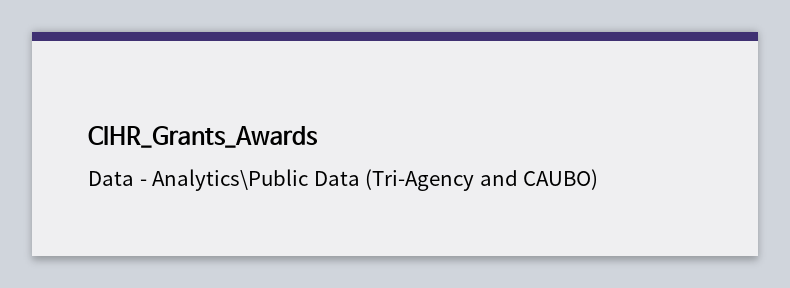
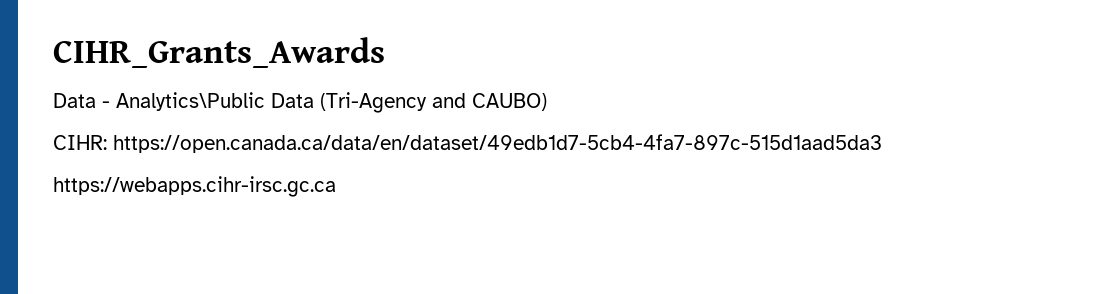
(599, 179) none -> [53,134,882,153] [53,176,336,197] // CIHR: https://open.canada.ca/data/en/dataset/49edb1d7-5cb4-4fa7-897c-515d1aad5da3 // https://webapps.cihr-irsc.gc.ca

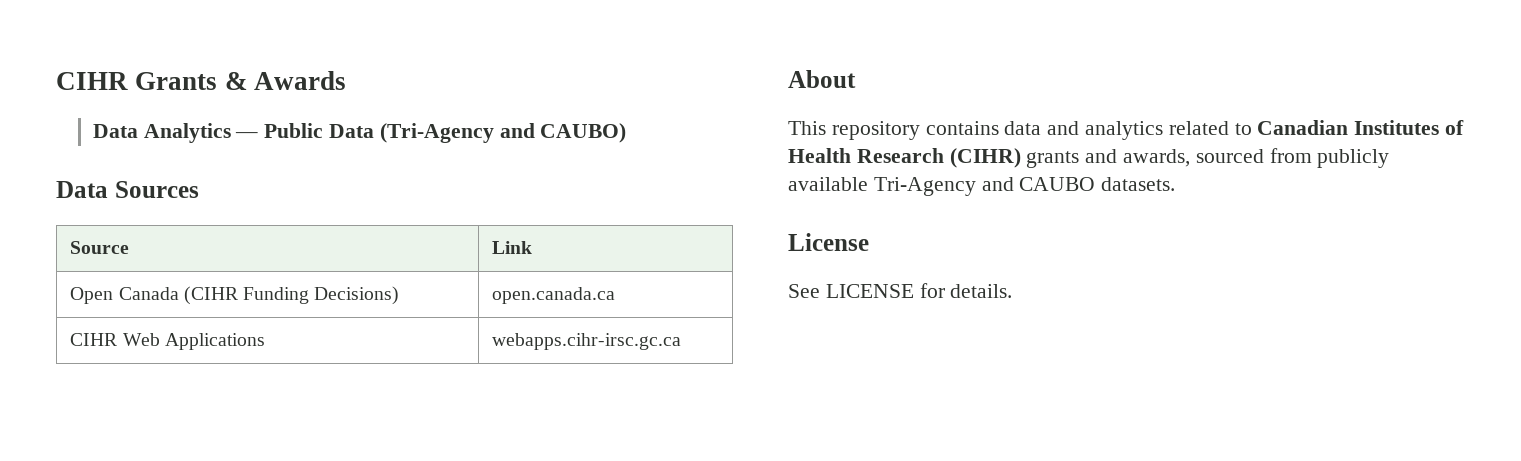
[53,37,385,68] [53,92,547,113] [53,134,882,153] [53,176,336,197] CIHR_Grants_Awards // Data - Analytics\Public Data (Tri-Agency and CAUBO) // CIHR: https://open.canada.ca/data/en/dataset/49edb1d7-5cb4-4fa7-897c-515d1aad5da3 // https://webapps.cihr-irsc.gc.ca -> [56,71,346,90] [92,123,627,143] [56,181,199,198] [70,241,130,254] [492,241,533,254] [70,286,400,305] [492,287,616,304] [70,333,265,350] [492,333,682,350] [788,70,856,88] [788,120,1465,140] [788,148,1390,168] [788,177,1176,196] [788,233,869,251] [788,283,1013,298] CIHR Grants & Awards // Data Analytics — Public Data (Tri-Agency and CAUBO) // Data Sources // Source | Link // Open Canada (CIHR Funding Decisions) | open.canada.ca // CIHR Web Applications | webapps.cihr-irsc.gc.ca // About // This repository contains data and analytics related to Canadian Institutes of Health Research (CIHR) grants and awards, sourced from publicly available Tri-Agency and CAUBO datasets. // License // See LICENSE for details.

